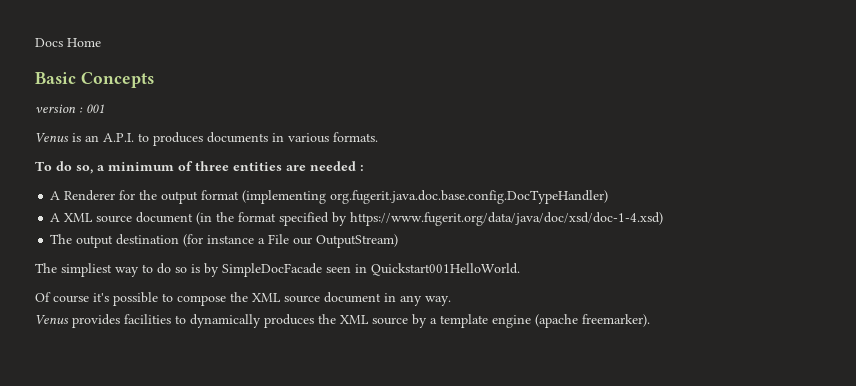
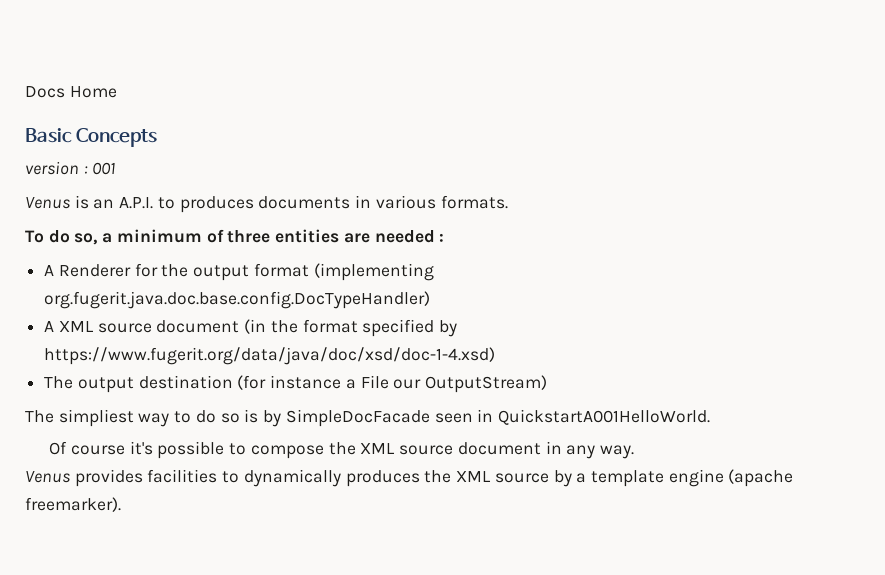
[371,263,520,276] Quickstart001HelloWorld. -> [497,409,710,425] QuickstartA001HelloWorld.

